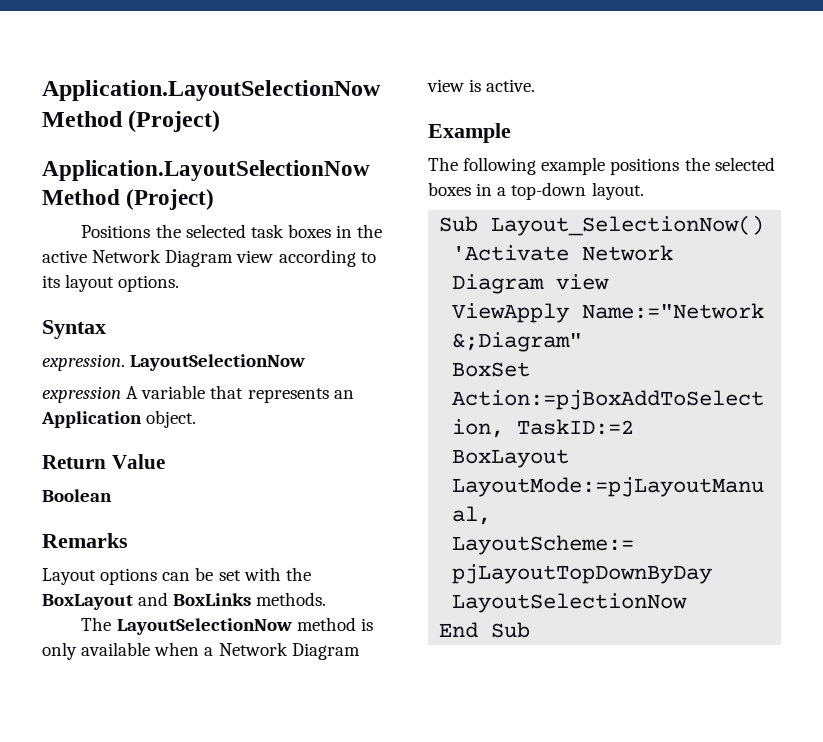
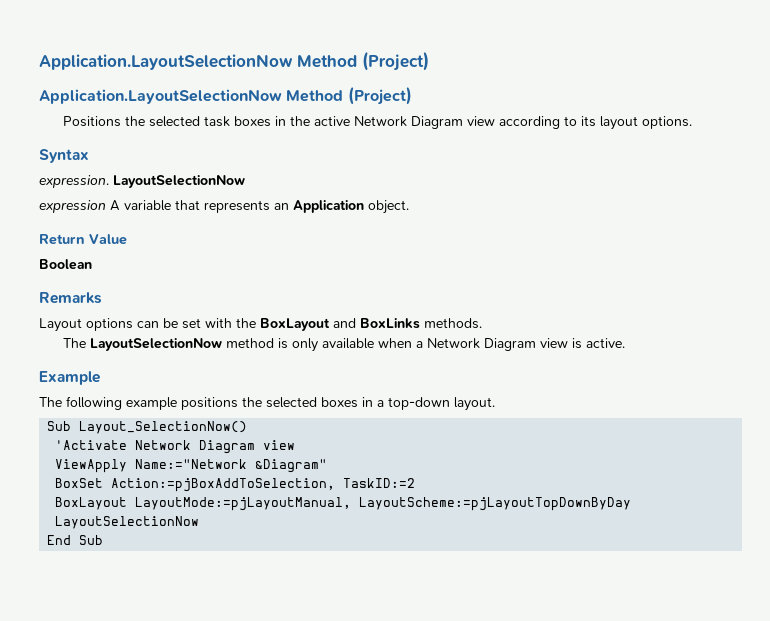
[452,332,583,352] &;Diagram" -> [255,459,328,473] &Diagram"

